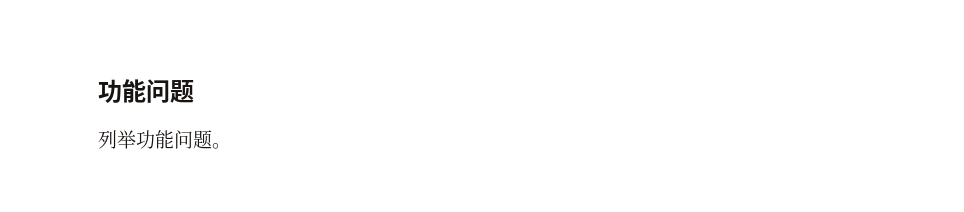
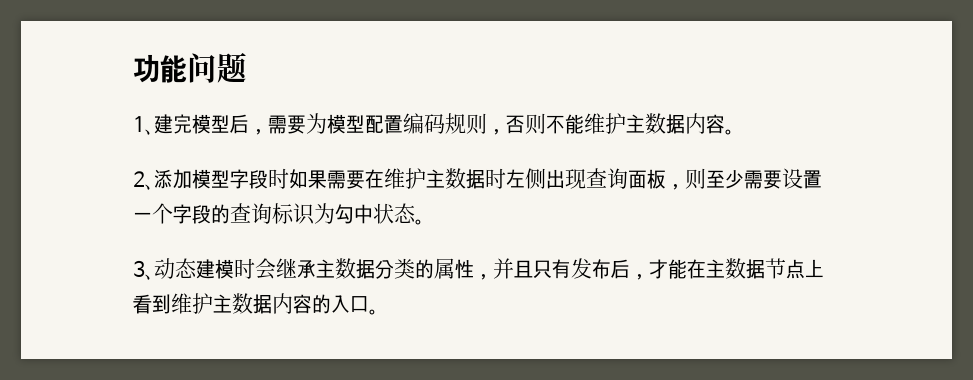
[98,130,212,149] 列举功能问题 -> [133,113,734,135] [133,168,822,190] [133,203,424,225] [133,258,824,280] [133,293,369,314] 1、建完模型后，需要为模型配置编码规则，否则不能维护主数据内容。 // 2、添加模型字段时如果需要在维护主数据时左侧出现查询面板，则至少需要设置一个字段的查询标识为勾中状态。 // 3、动态建模时会继承主数据分类的属性，并且只有发布后，才能在主数据节点上看到维护主数据内容的入口

